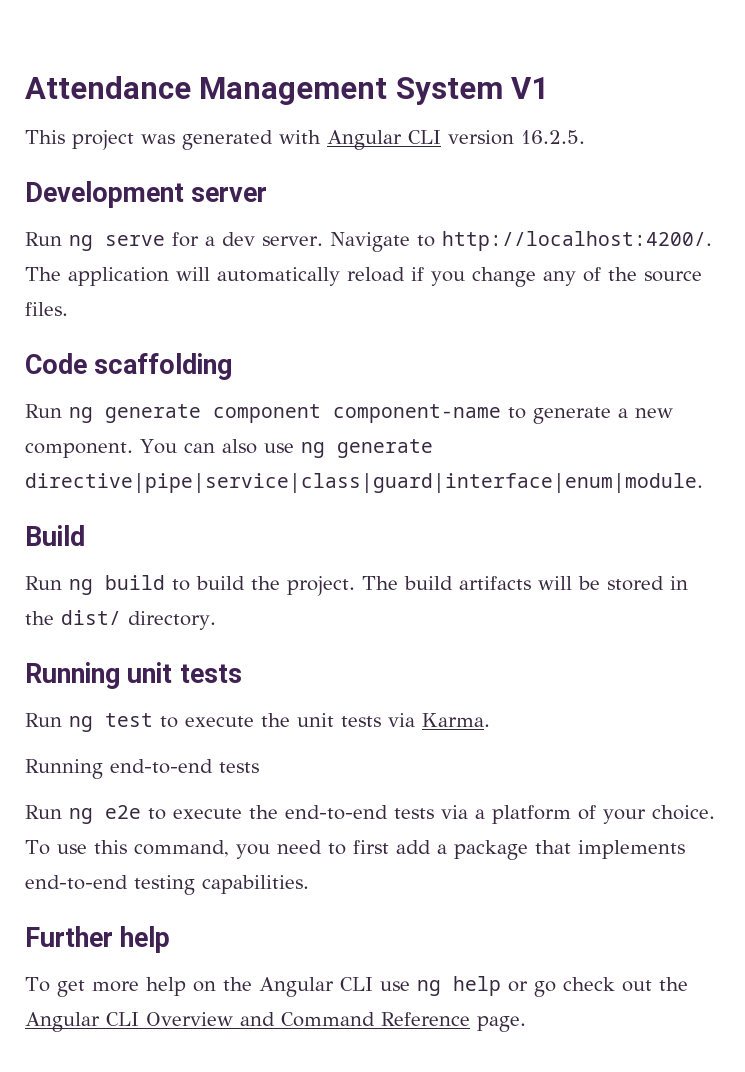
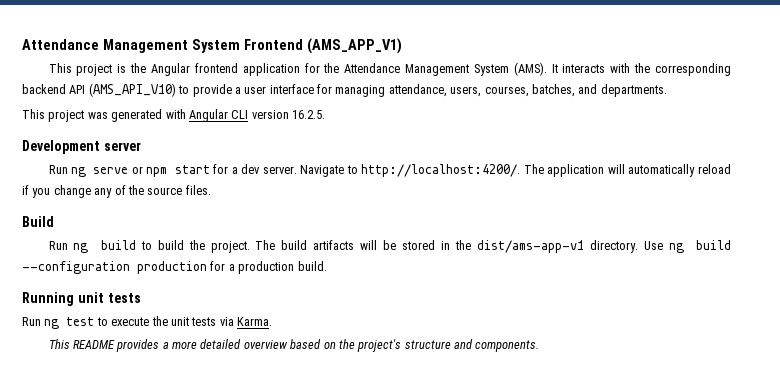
[25,76,550,105] Attendance Management System V1 -> [22,38,402,54] [48,62,732,76] [22,83,667,97] Attendance Management System Frontend (AMS_APP_V1) // This project is the Angular frontend application for the Attendance Management System (AMS). It interacts with the corresponding backend API (AMS_API_V10) to provide a user interface for managing attendance, users, courses, batches, and departments.
(165, 240) none -> [131,165,210,177] or npm start
[25,353,233,380] [25,404,673,424] [25,439,433,458] [25,473,703,493] // Code scaffolding // Run ng generate component component-name to generate a new component. You can also use ng generate directive|pipe|service|class|guard|interface|enum|module. -> (211, 190) none
[61,610,121,625] dist/ -> [476,240,584,253] dist/ams-app-v1
(216, 620) none -> [643,240,732,253] [22,261,327,274] Use ng build --configuration production for a production build.
[25,759,259,779] [25,805,715,824] [25,840,685,860] [25,875,309,895] [25,926,171,953] [25,976,688,997] [25,1012,526,1032] Running end-to-end tests // Run ng e2e to execute the end-to-end tests via a platform of your choice. To use this command, you need to first add a package that implements end-to-end testing capabilities. // Further help // To get more help on the Angular CLI use ng help or go check out the Angular CLI Overview and Command Reference page. -> [48,339,540,352] This README provides a more detailed overview based on the project's structure and components.

